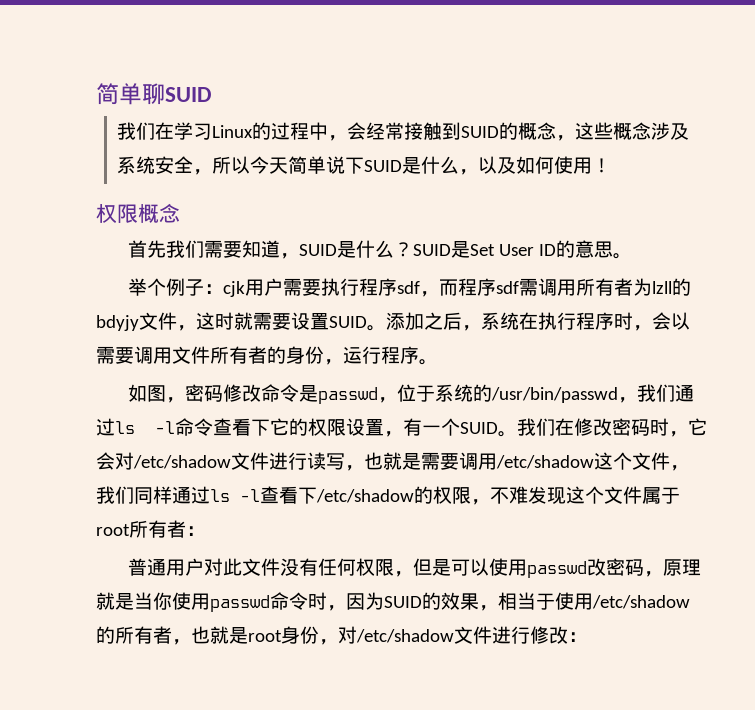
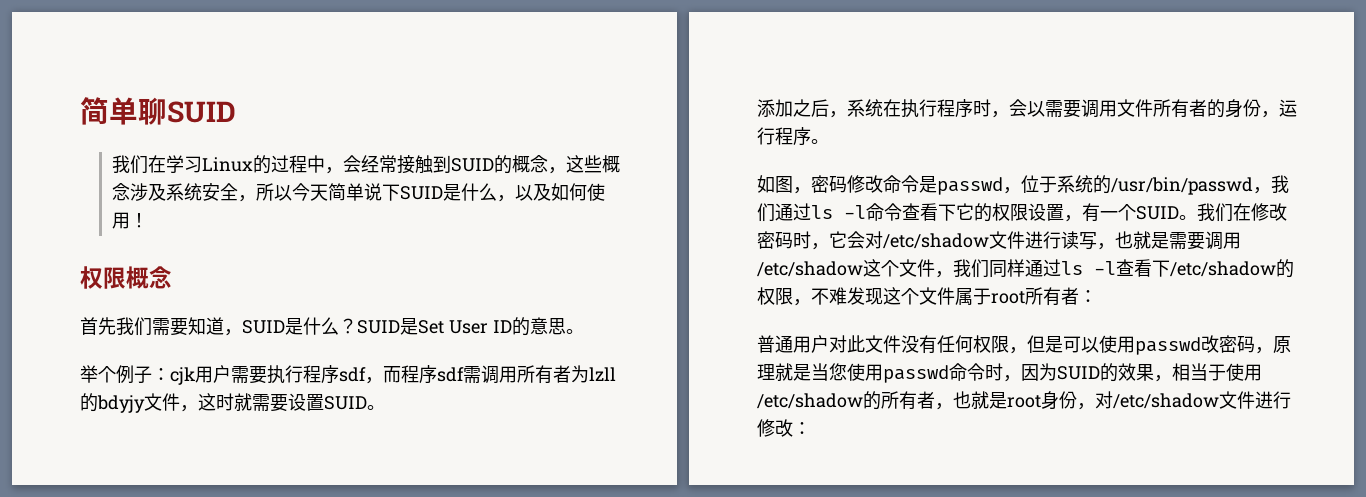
(386, 328) none -> (385, 407) //
[153,592,172,610] 你 -> [829,363,847,381] 您

